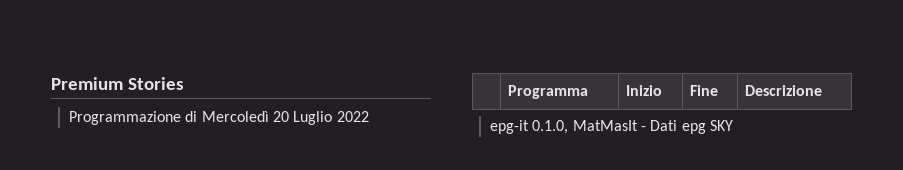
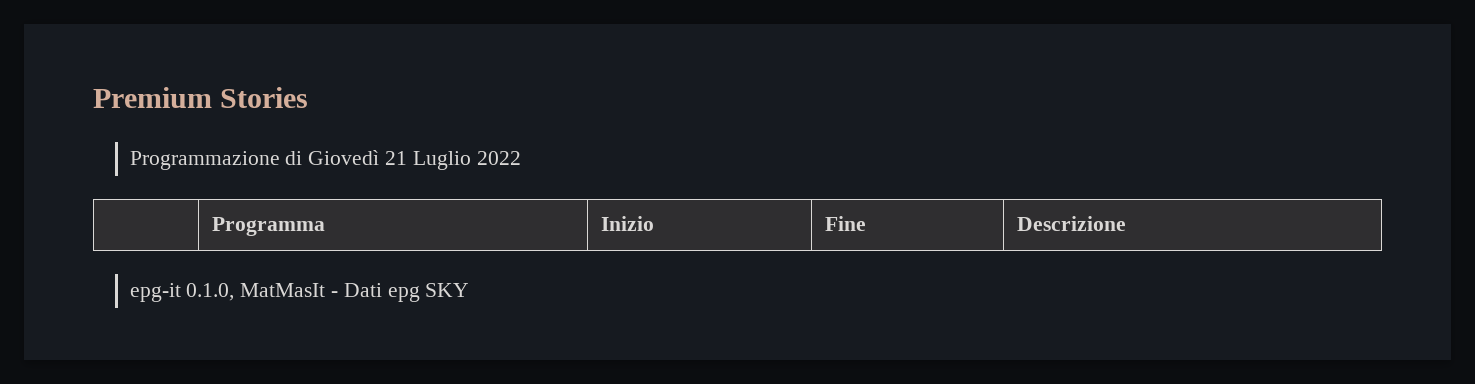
[201,111,289,122] Mercoledì 20 -> [308,150,407,165] Giovedì 21

